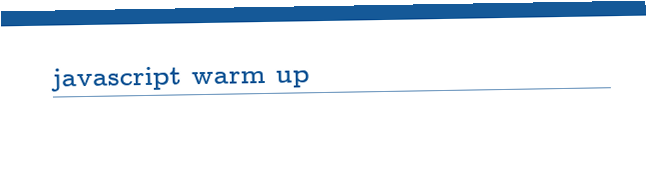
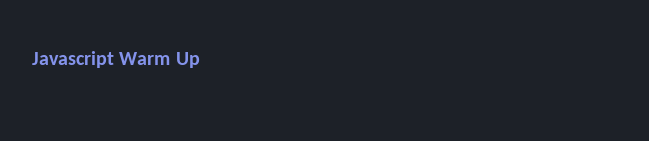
[50,66,310,92] javascript warm up -> [32,51,200,68] Javascript Warm Up

